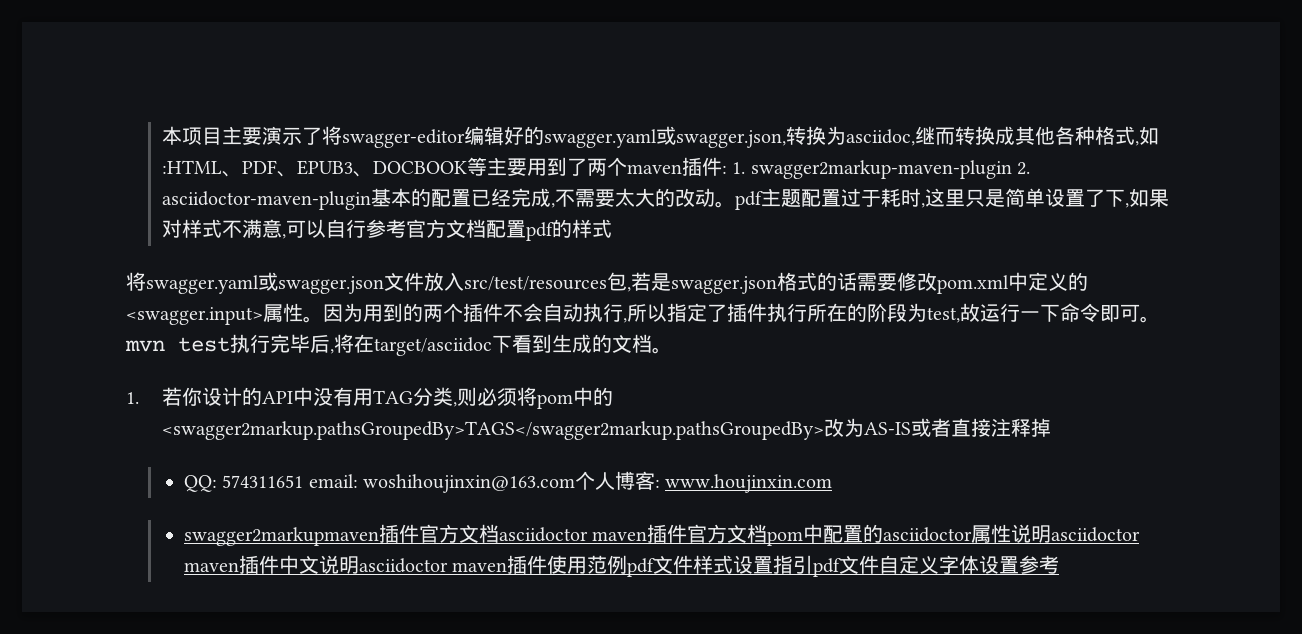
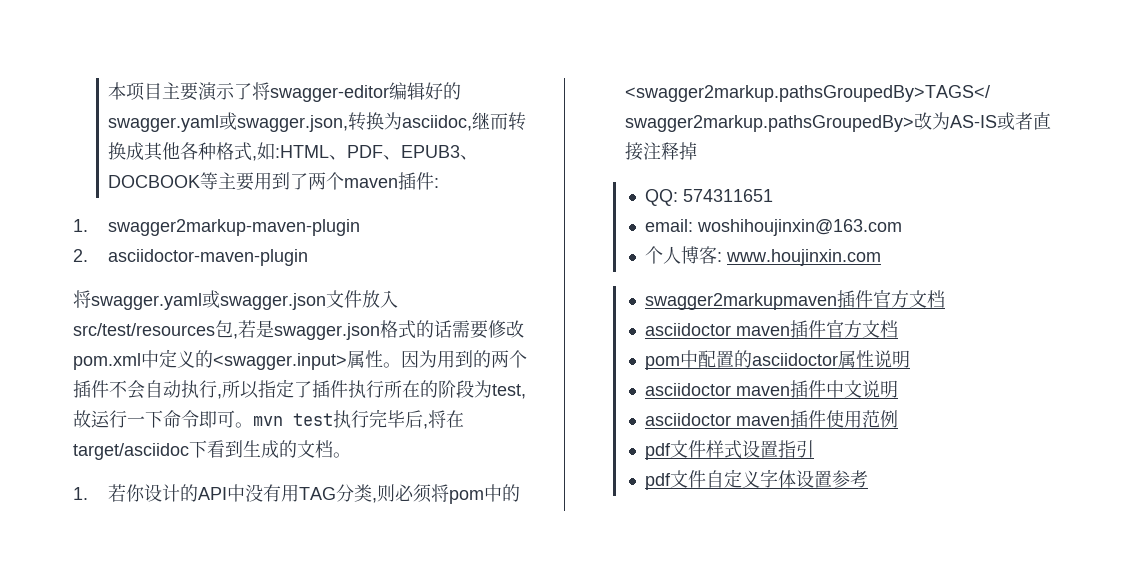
(727, 169) none -> (440, 183) //
(1012, 169) none -> (361, 227) //
[370,188,1169,210] [161,219,612,241] 基本的配置已经完成,不需要太大的改动。pdf主题配置过于耗时,这里只是简单设置了下,如果对样式不满意,可以自行参考官方文档配置pdf的样式 -> (309, 257) none
(304, 481) none -> (774, 195) //
(575, 483) none -> (903, 227) //
(499, 533) none -> (946, 299) //
(768, 533) none -> (899, 329) //
(1052, 534) none -> (911, 359) //
(359, 565) none -> (899, 389) //
(628, 564) none -> (899, 419) //
(814, 564) none -> (815, 449) //

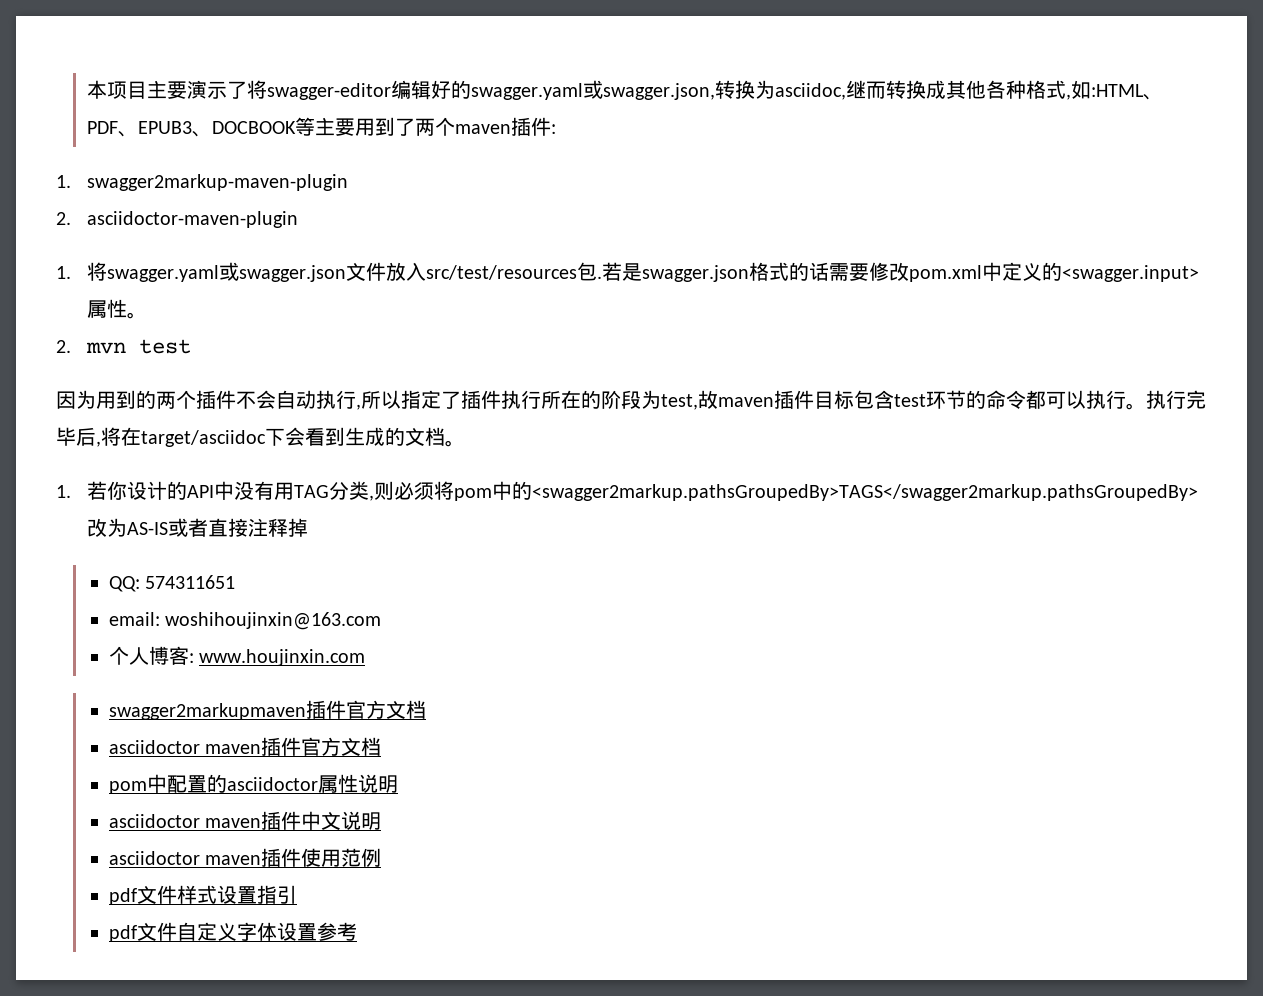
(309, 257) none -> [56,266,71,279] 1.
[233,334,238,339] , -> [596,276,602,279] .
(401, 365) none -> [56,339,191,354] // 2. mvn test //
[91,410,333,428] 运行一下命令即可。mvn test -> [718,390,1146,410] maven插件目标包含test环节的命令都可以执行。
(207, 449) none -> [285,427,305,446] 会

